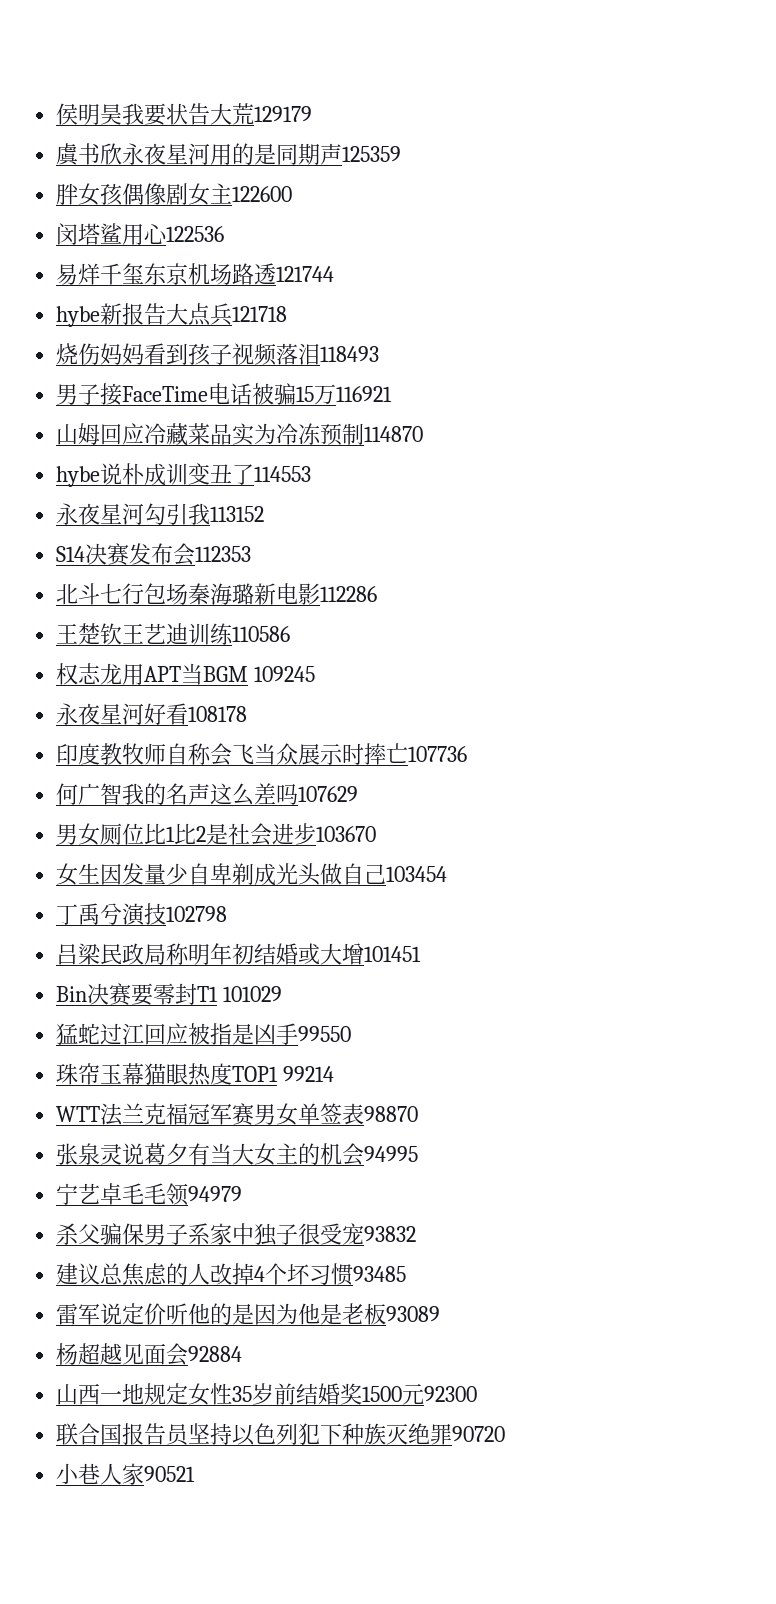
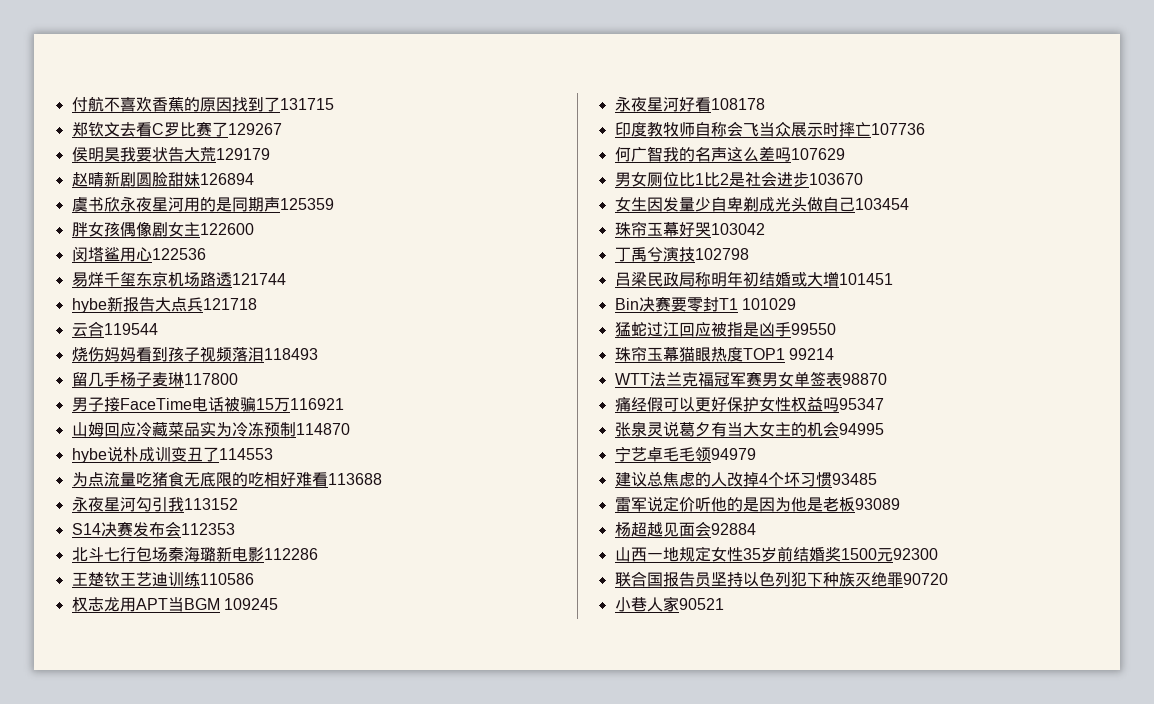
(56, 114) none -> [71,96,334,112] [71,121,282,137] 付航不喜欢香蕉的原因找到了131715 // 郑钦文去看C罗比赛了129267 //
(313, 114) none -> [71,171,254,187] // 赵晴新剧圆脸甜妹126894
(288, 314) none -> [71,321,158,337] // 云合119544
(380, 354) none -> [71,372,238,387] // 留几手杨子麦琳117800
(312, 474) none -> [71,471,382,487] // 为点流量吃猪食无底限的吃相好难看113688
(448, 874) none -> [614,221,765,237] // 珠帘玉幕好哭103042
(419, 1114) none -> [614,396,884,412] // 痛经假可以更好保护女性权益吗95347
[56,1223,417,1246] // 杀父骗保男子系家中独子很受宠93832 -> (756, 454) none

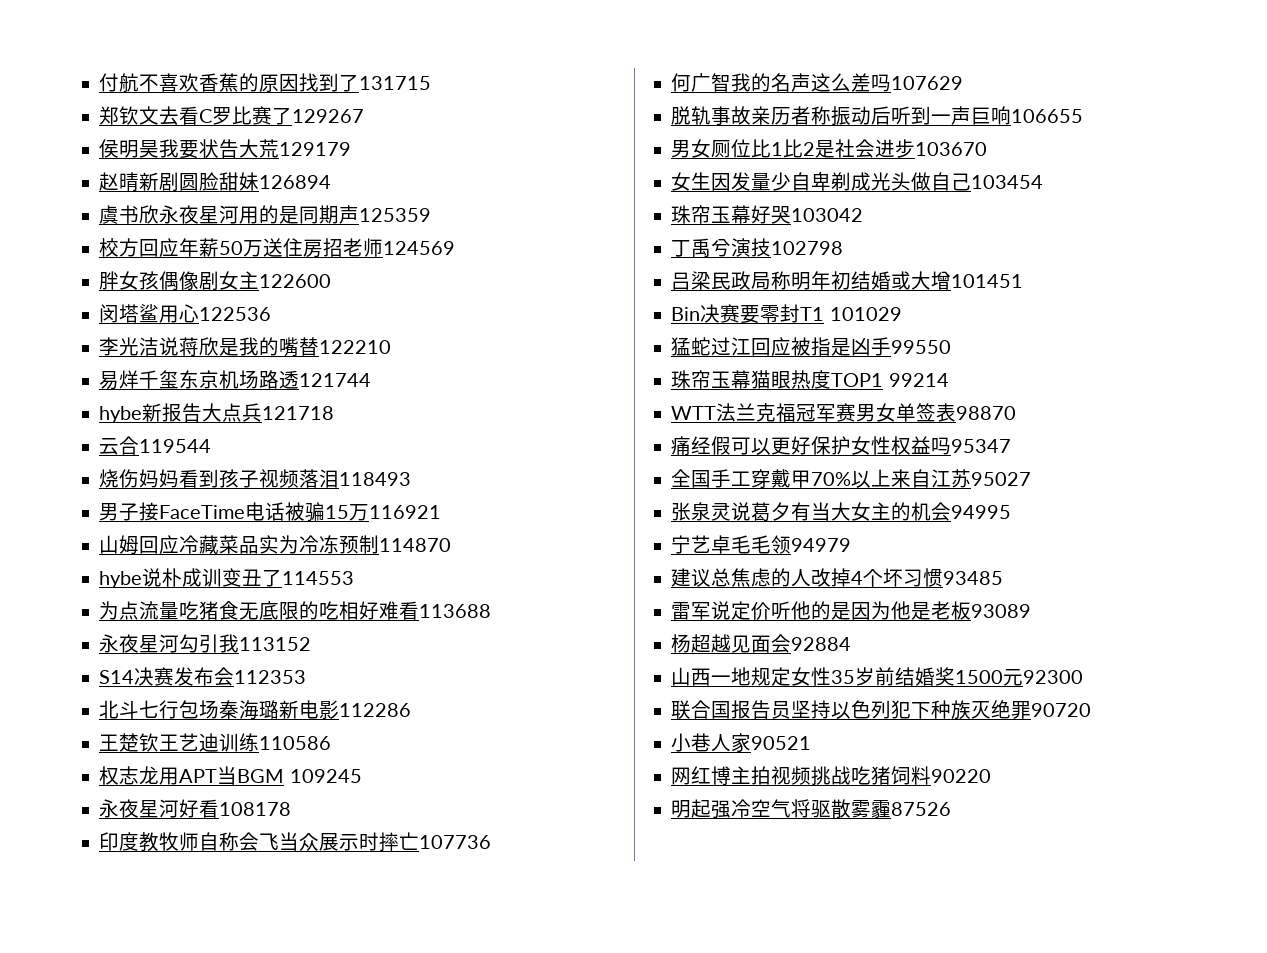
(334, 204) none -> [99,238,456,258] // 校方回应年薪50万送住房招老师124569
(206, 254) none -> [99,337,392,357] // 李光洁说蒋欣是我的嘴替122210
[71,372,238,387] // 留几手杨子麦琳117800 -> (412, 479) none
(845, 154) none -> [671,106,1084,126] // 脱轨事故亲历者称振动后听到一声巨响106655
(884, 404) none -> [671,469,1032,489] // 全国手工穿戴甲70%以上来自江苏95027
(724, 604) none -> [671,766,992,786] [671,799,952,819] // 网红博主拍视频挑战吃猪饲料90220 // 明起强冷空气将驱散雾霾87526

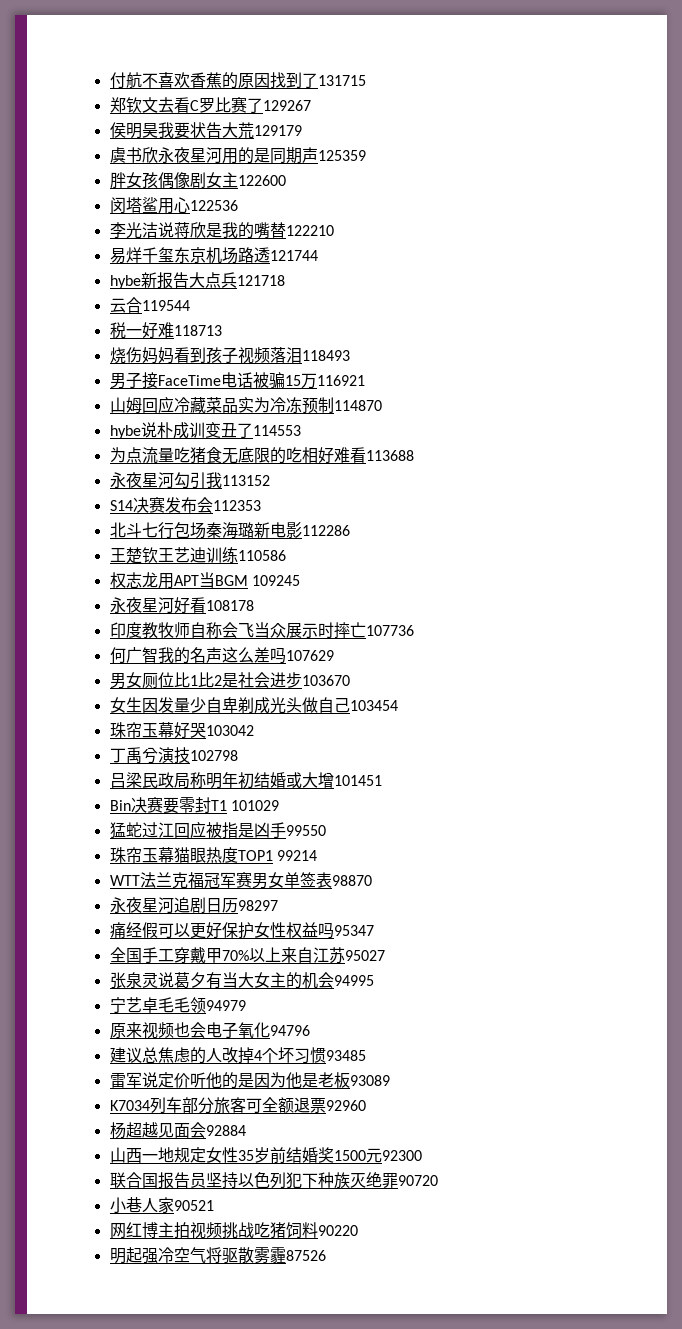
[99,172,332,191] // 赵晴新剧圆脸甜妹126894 -> (302, 130) none
[99,238,456,258] // 校方回应年薪50万送住房招老师124569 -> (366, 155) none
(212, 446) none -> [109,322,222,339] // 税一好难118713
[671,106,1084,126] // 脱轨事故亲历者称振动后听到一声巨响106655 -> (334, 655) none
(1017, 413) none -> [109,897,278,913] // 永夜星河追剧日历98297
(852, 545) none -> [109,1022,310,1039] // 原来视频也会电子氧化94796
(1032, 611) none -> [109,1097,366,1114] // K7034列车部分旅客可全额退票92960

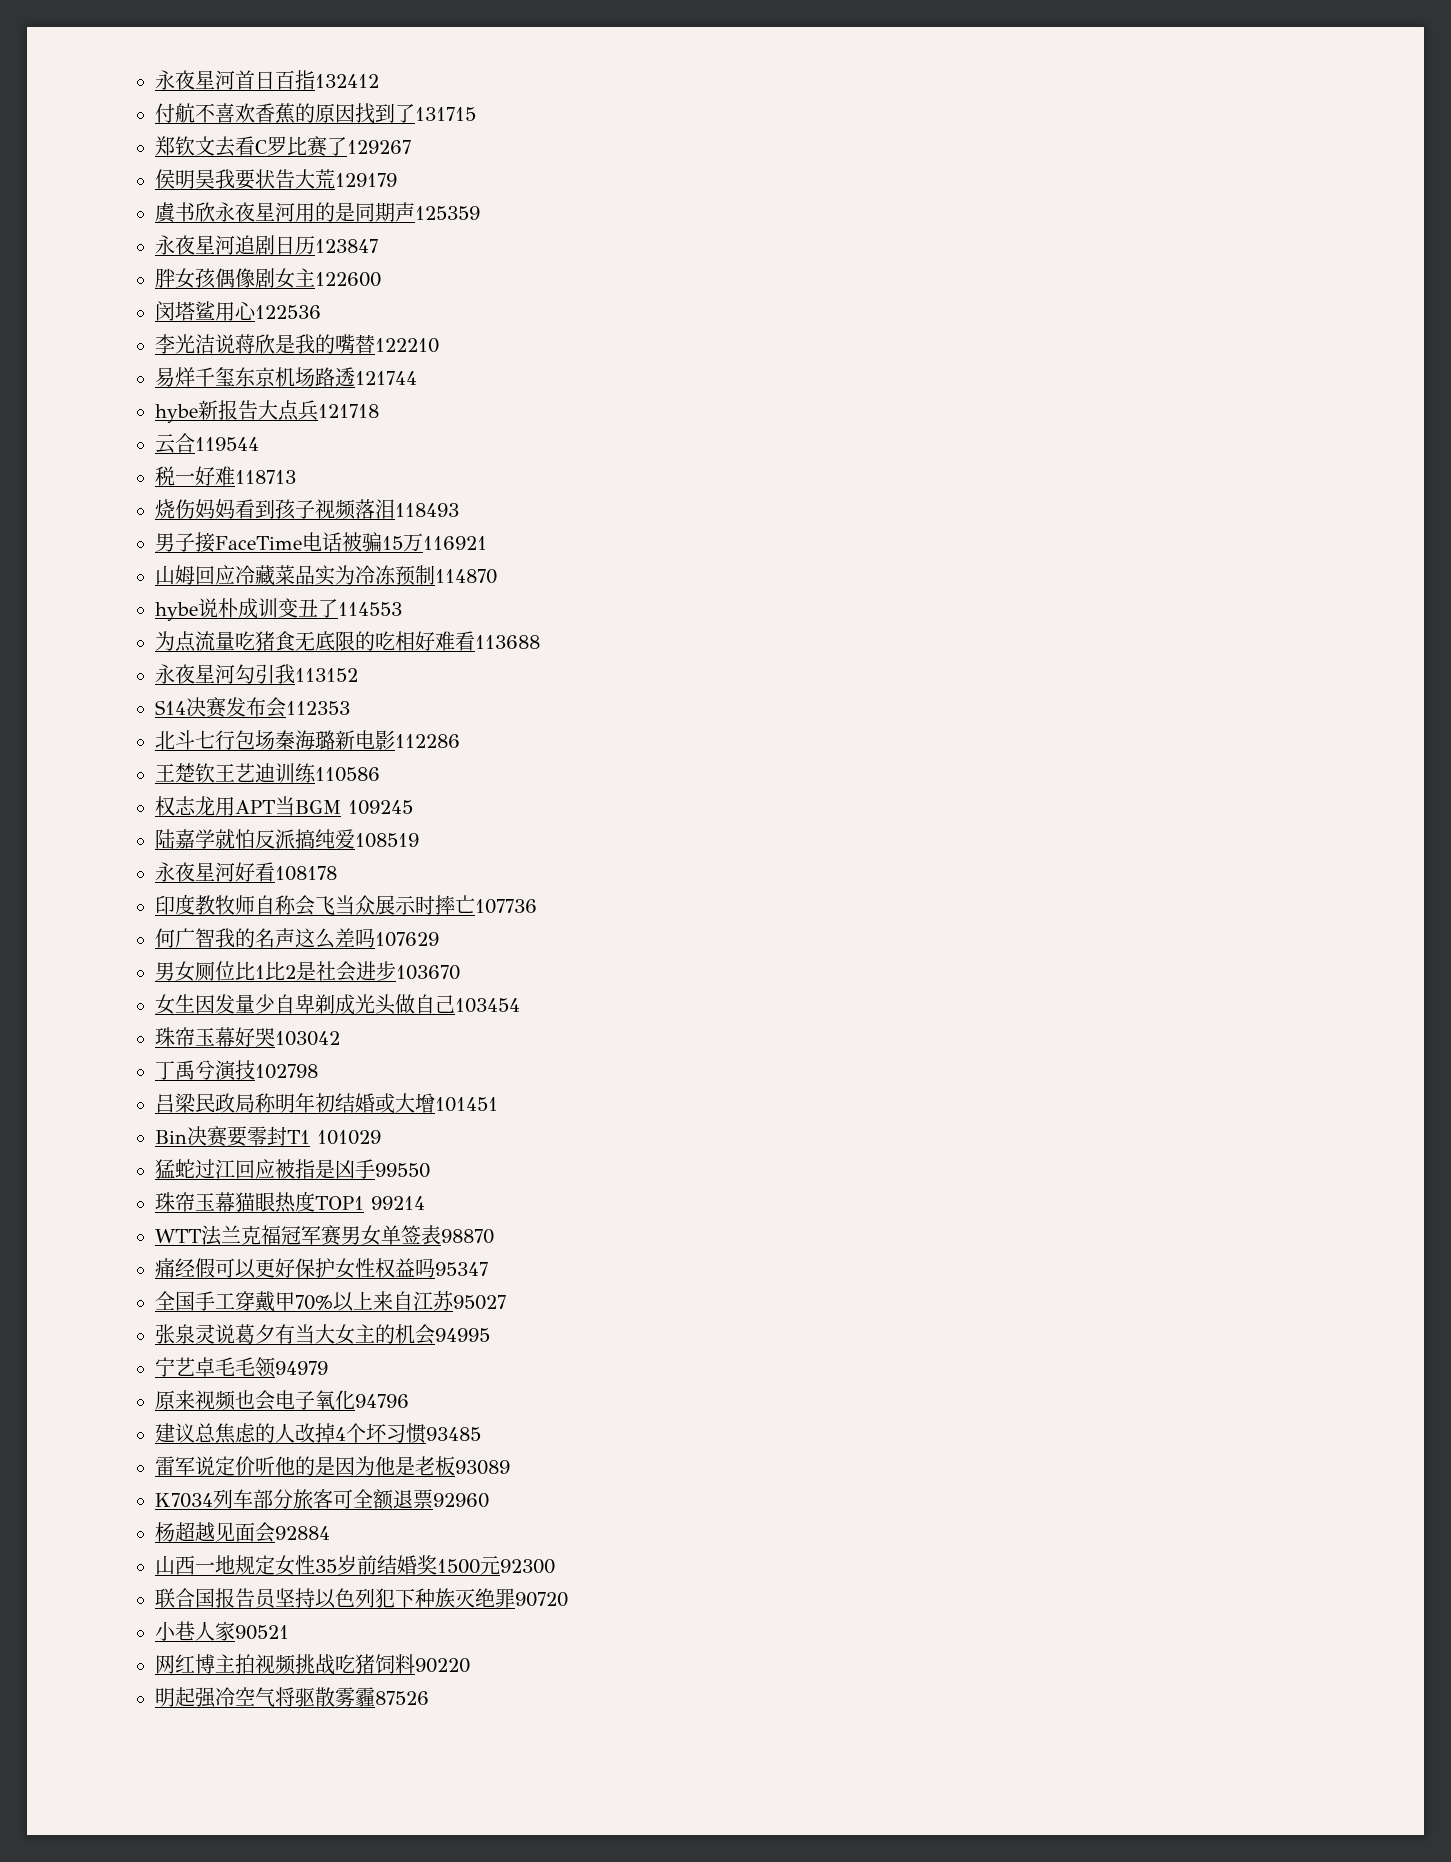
(109, 80) none -> [155,70,379,90] 永夜星河首日百指132412 //
(366, 155) none -> [155,235,378,255] // 永夜星河追剧日历123847
(300, 580) none -> [155,829,419,849] // 陆嘉学就怕反派搞纯爱108519
[109,897,278,913] // 永夜星河追剧日历98297 -> (494, 1236) none

